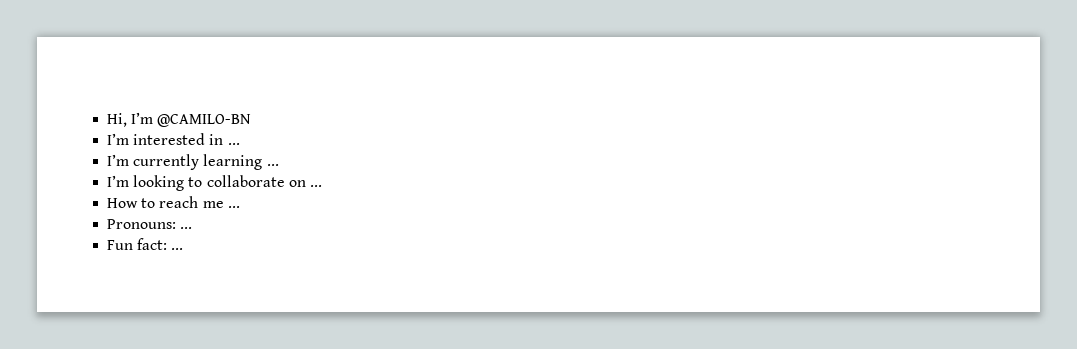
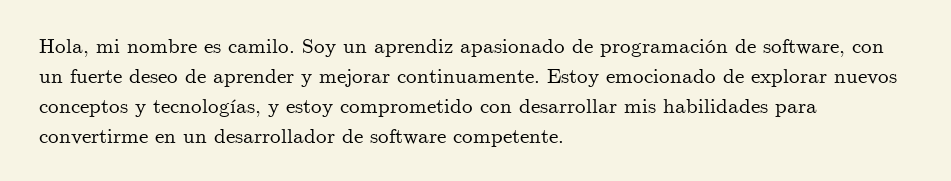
[107,112,252,127] [107,133,240,145] [107,154,279,170] [107,175,322,191] [107,196,240,208] [107,219,193,229] [107,238,184,250] Hi, I’m @CAMILO-BN // I’m interested in ... // I’m currently learning ... // I’m looking to collaborate on ... // How to reach me ... // Pronouns: ... // Fun fact: ... -> [39,39,884,57] [39,69,897,87] [39,99,817,117] [39,129,564,147] Hola, mi nombre es camilo. Soy un aprendiz apasionado de programación de software, con un fuerte deseo de aprender y mejorar continuamente. Estoy emocionado de explorar nuevos conceptos y tecnologías, y estoy comprometido con desarrollar mis habilidades para convertirme en un desarrollador de software competente.

